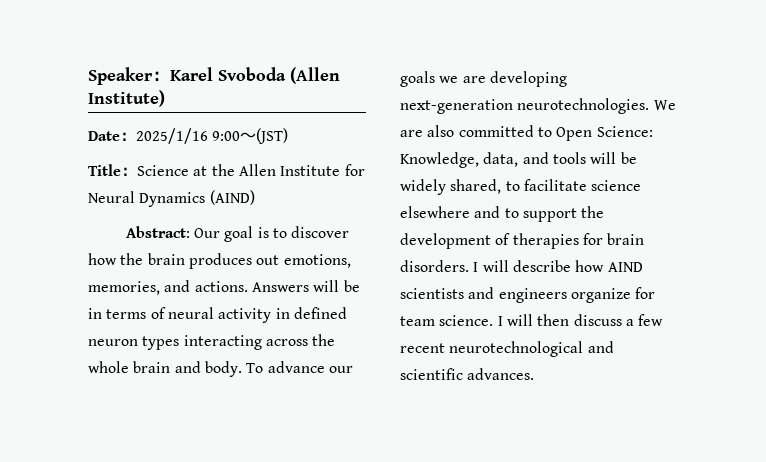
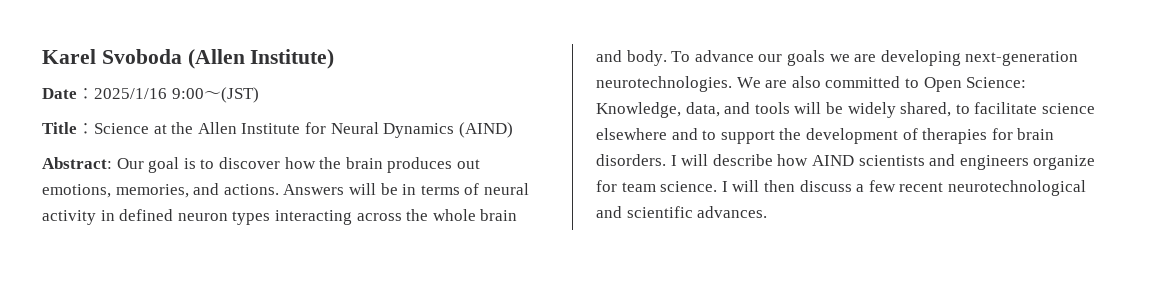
[88,67,170,85] Speaker： -> (42, 56) none

